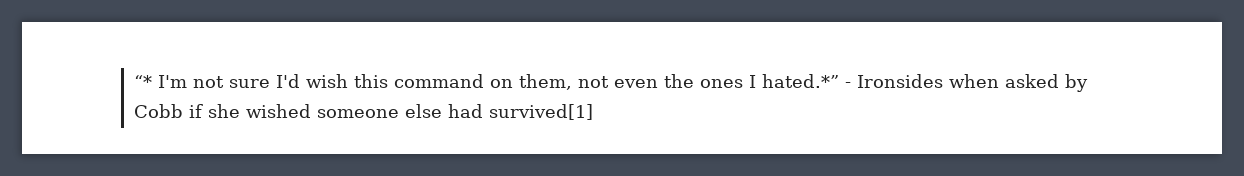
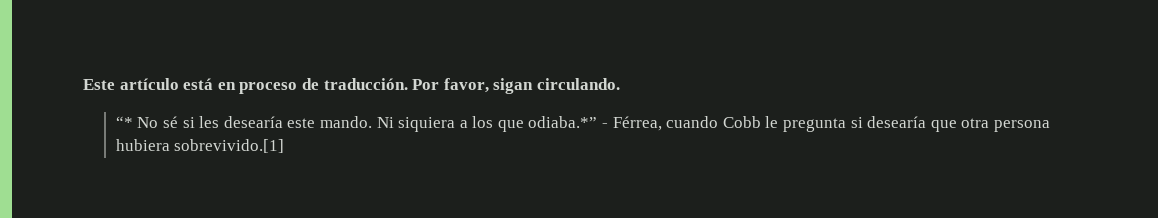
[133,74,1088,92] [133,104,593,120] “* I'm not sure I'd wish this command on them, not even the ones I hated.*” - Ironsides when asked by Cobb if she wished someone else had survived[1] -> [83,78,620,94] [115,116,1050,132] [115,139,285,153] Este artículo está en proceso de traducción. Por favor, sigan circulando. // “* No sé si les desearía este mando. Ni siquiera a los que odiaba.*” - Férrea, cuando Cobb le pregunta si desearía que otra persona hubiera sobrevivido.[1]

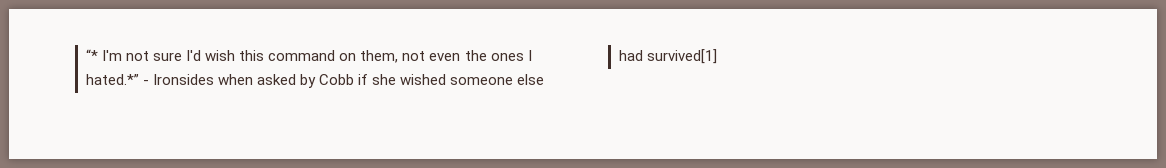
[83,78,620,94] [115,116,1050,132] [115,139,285,153] Este artículo está en proceso de traducción. Por favor, sigan circulando. // “* No sé si les desearía este mando. Ni siquiera a los que odiaba.*” - Férrea, cuando Cobb le pregunta si desearía que otra persona hubiera sobrevivido.[1] -> [85,49,532,63] [85,74,545,88] [618,49,717,64] “* I'm not sure I'd wish this command on them, not even the ones I hated.*” - Ironsides when asked by Cobb if she wished someone else had survived[1]

